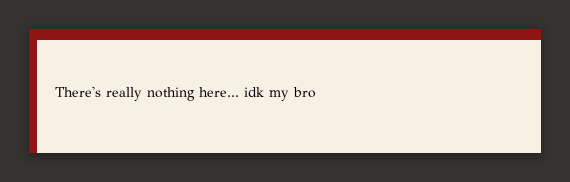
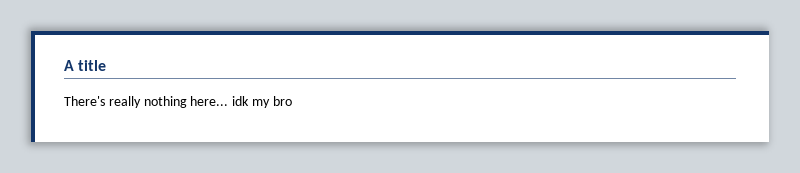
(55, 91) none -> [64,60,107,71] A title //

